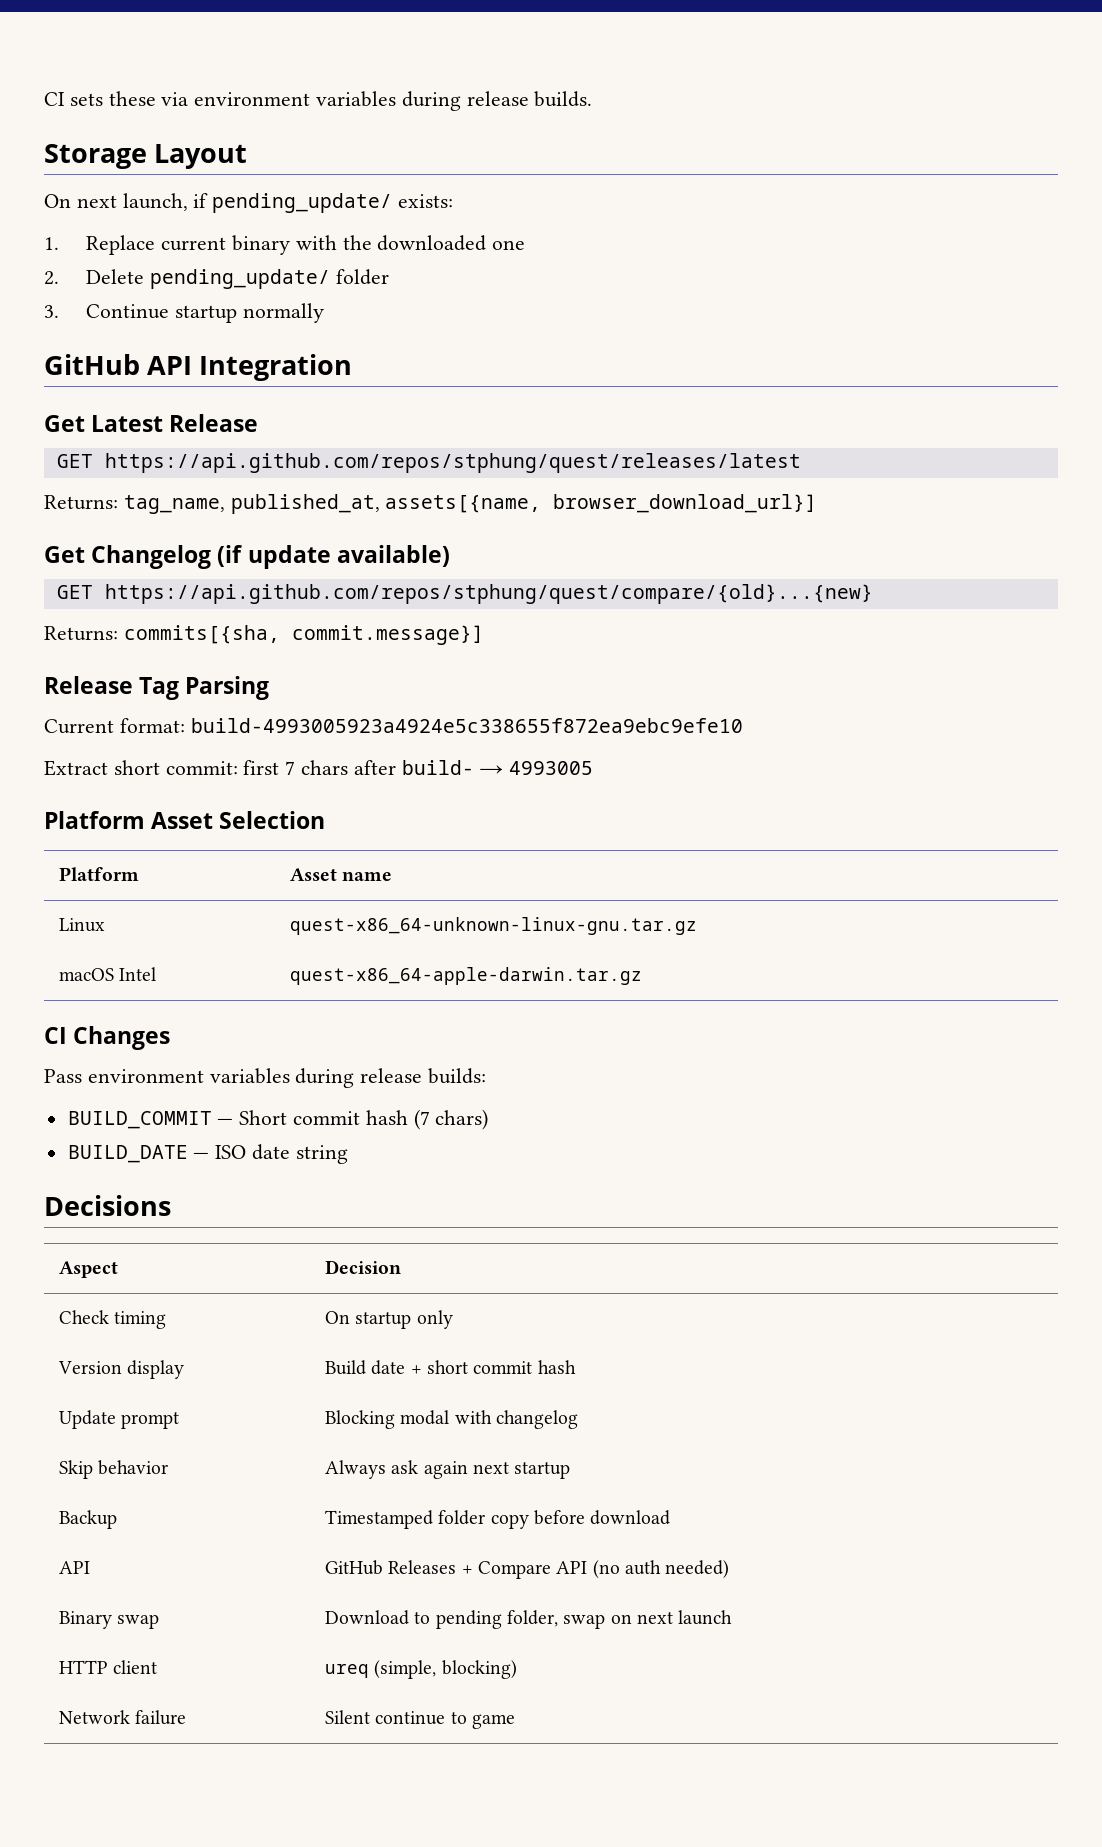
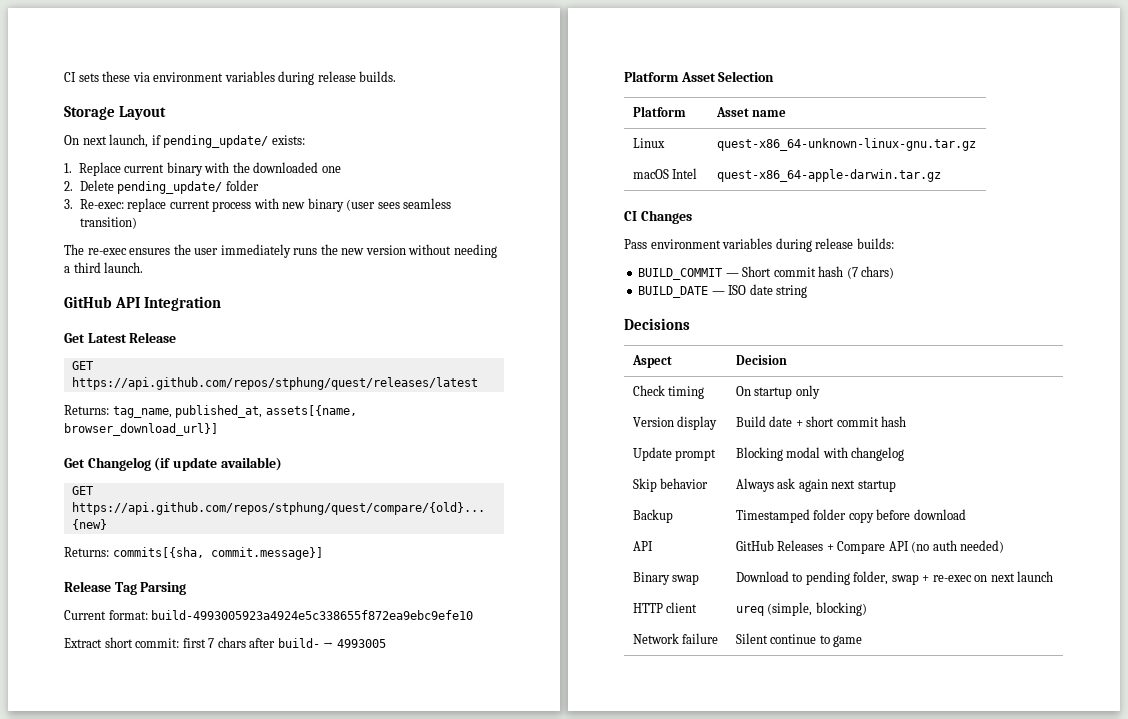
[86,303,324,323] Continue startup normally -> [79,198,452,212] [79,217,137,229] [64,244,497,258] [64,262,144,273] Re-exec: replace current process with new binary (user sees seamless transition) // The re-exec ensures the user immediately runs the new version without needing a third launch.
(606, 1621) none -> [922,575,972,582] + re-exec

